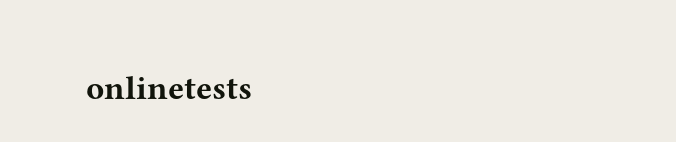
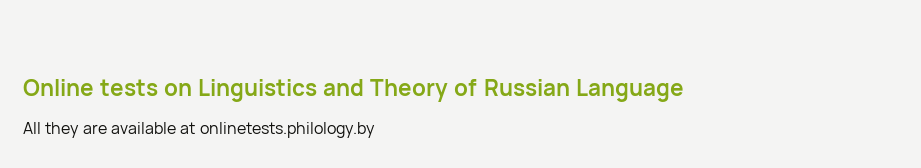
[86,76,252,99] onlinetests -> [23,79,684,102] [23,122,375,138] Online tests on Linguistics and Theory of Russian Language // All they are available at onlinetests.philology.by

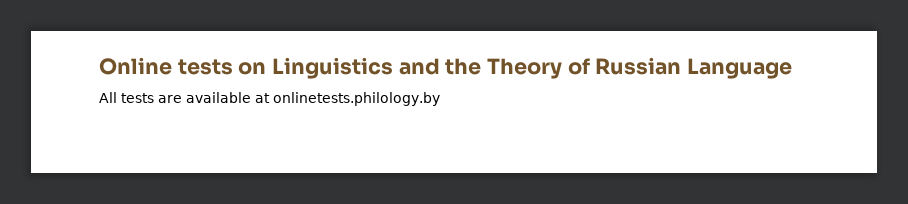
(365, 87) none -> [445,58,482,75] the
[45,122,80,138] they -> [121,93,154,103] tests

